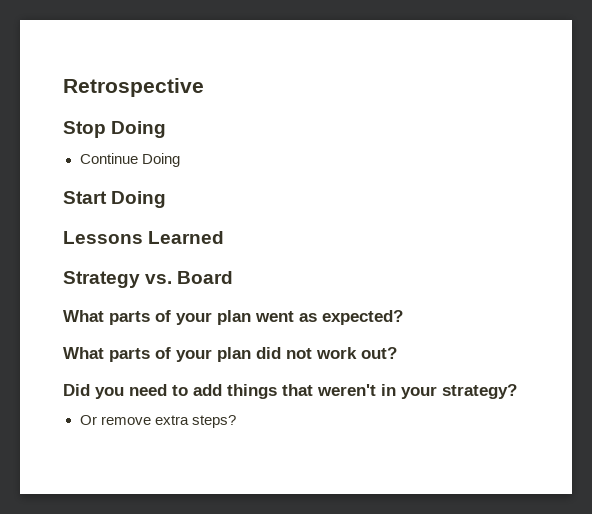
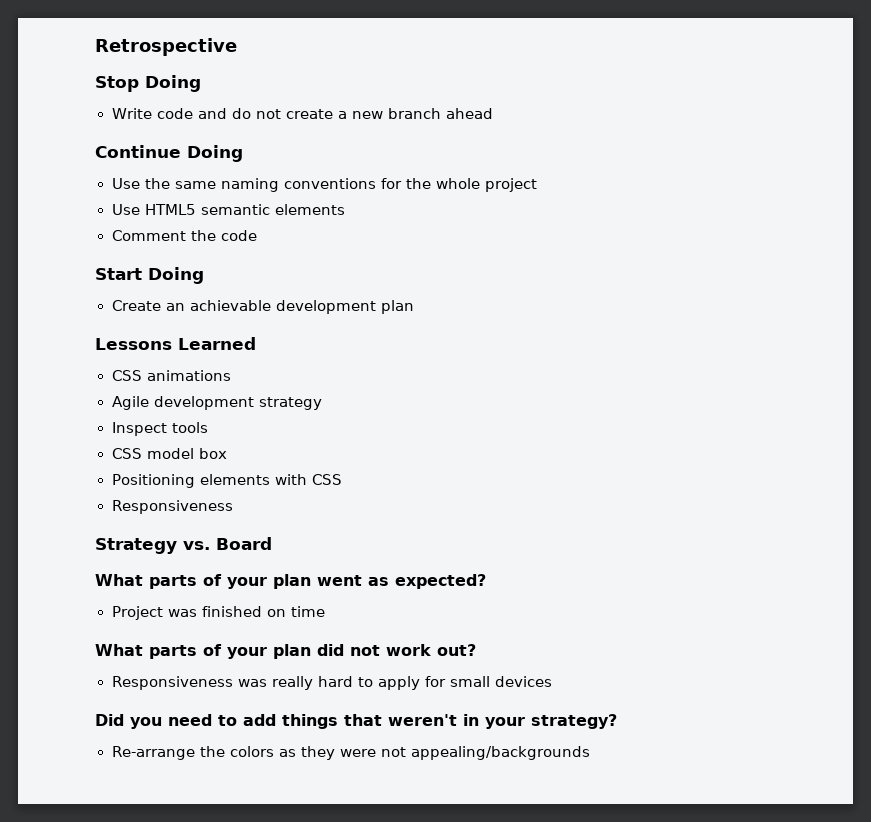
[79,153,180,167] [63,191,167,208] [63,231,225,244] Continue Doing // Start Doing // Lessons Learned -> [111,108,493,119] [95,145,243,162] [111,178,537,192] [111,204,345,215] [111,230,257,241] [95,267,204,284] [111,300,414,314] [95,337,256,350] [111,370,231,381] [111,396,322,410] [111,422,208,436] [111,448,227,459] [111,474,342,488] [111,500,233,514] Write code and do not create a new branch ahead // Continue Doing // Use the same naming conventions for the whole project // Use HTML5 semantic elements // Comment the code // Start Doing // Create an achievable development plan // Lessons Learned // CSS animations // Agile development strategy // Inspect tools // CSS model box // Positioning elements with CSS // Responsiveness
(403, 317) none -> [111,606,325,620] // Project was finished on time
(397, 353) none -> [111,676,552,690] // Responsiveness was really hard to apply for small devices
[79,415,236,428] Or remove extra steps? -> [111,746,590,760] Re-arrange the colors as they were not appealing/backgrounds

